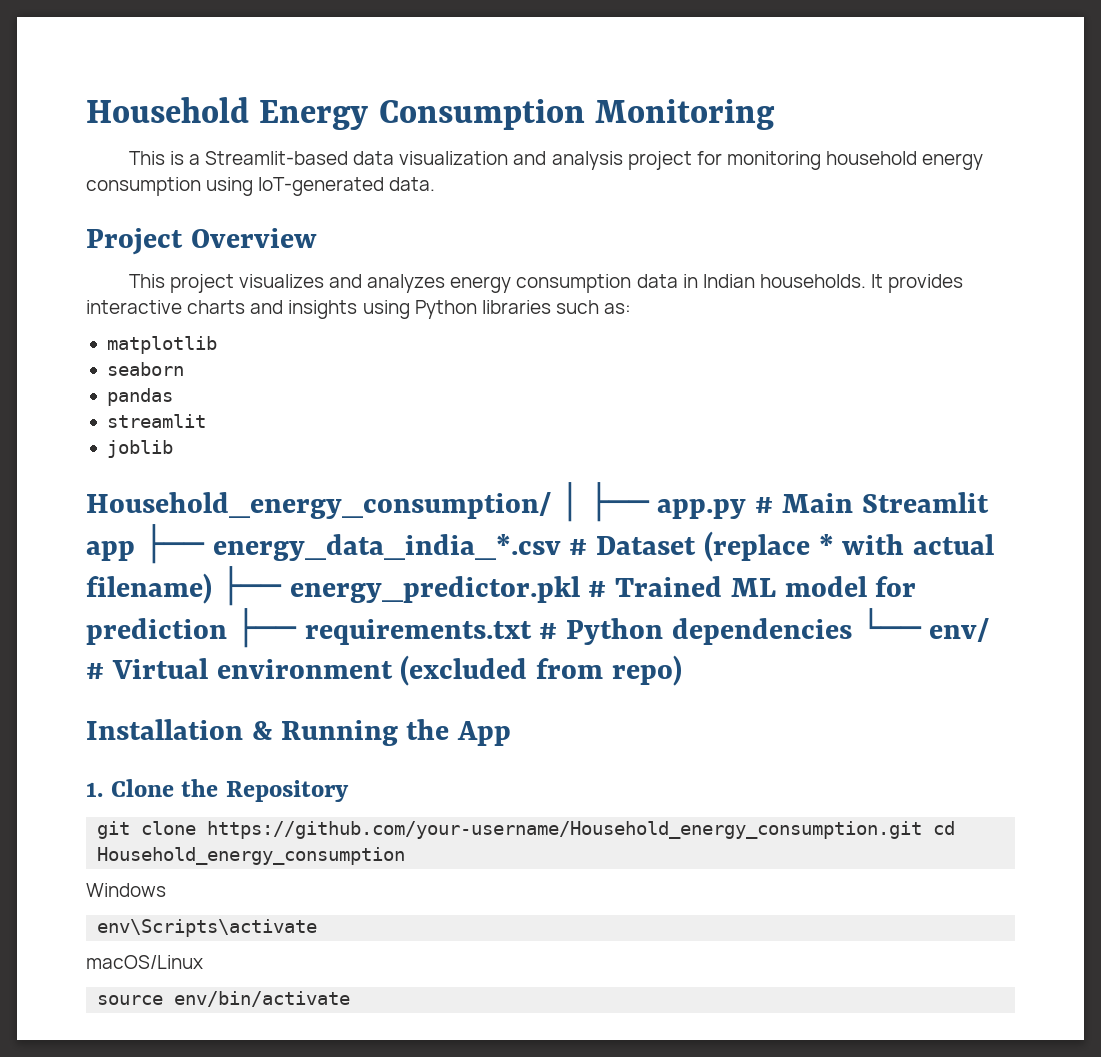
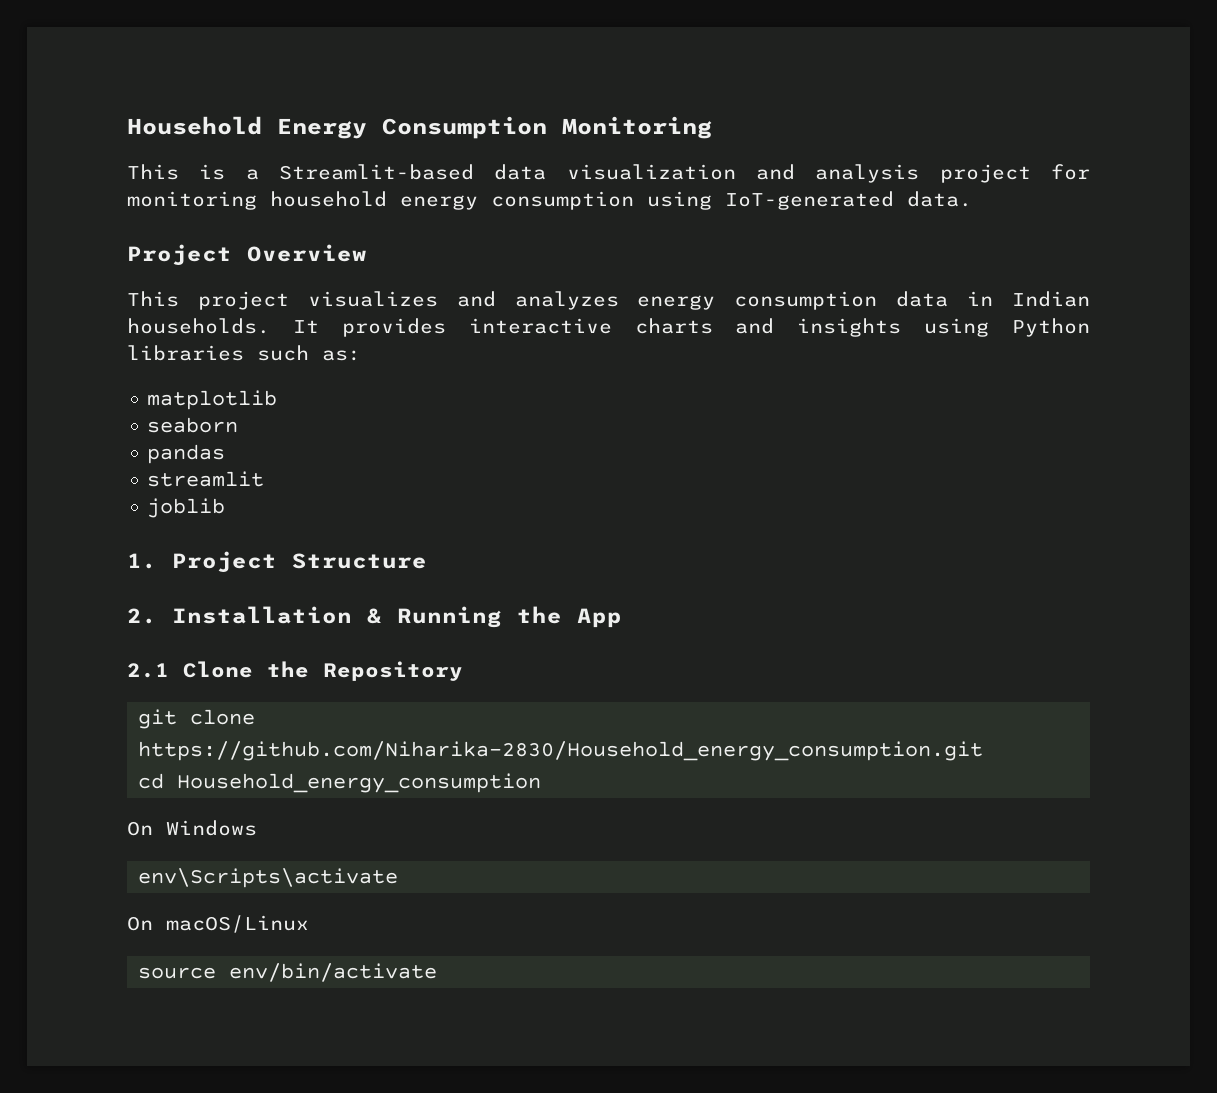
[86,482,989,522] [86,524,995,564] [86,566,917,606] [86,608,990,648] [86,655,682,686] Household_energy_consumption/ │ ├── app.py # Main Streamlit app ├── energy_data_india_*.csv # Dataset (replace * with actual filename) ├── energy_predictor.pkl # Trained ML model for prediction ├── requirements.txt # Python dependencies └── env/ # Virtual environment (excluded from repo) // -> [127,551,427,573] [127,608,157,624] 1. Project Structure // 2.
[86,782,103,797] 1. -> [127,663,169,678] 2.1
[207,821,923,839] https://github.com/your-username/Household_energy_consumption.git -> [138,741,984,761] https://github.com/Niharika-2830/Household_energy_consumption.git //
(406, 856) none -> [127,821,153,836] On
(318, 928) none -> [127,916,153,931] On

